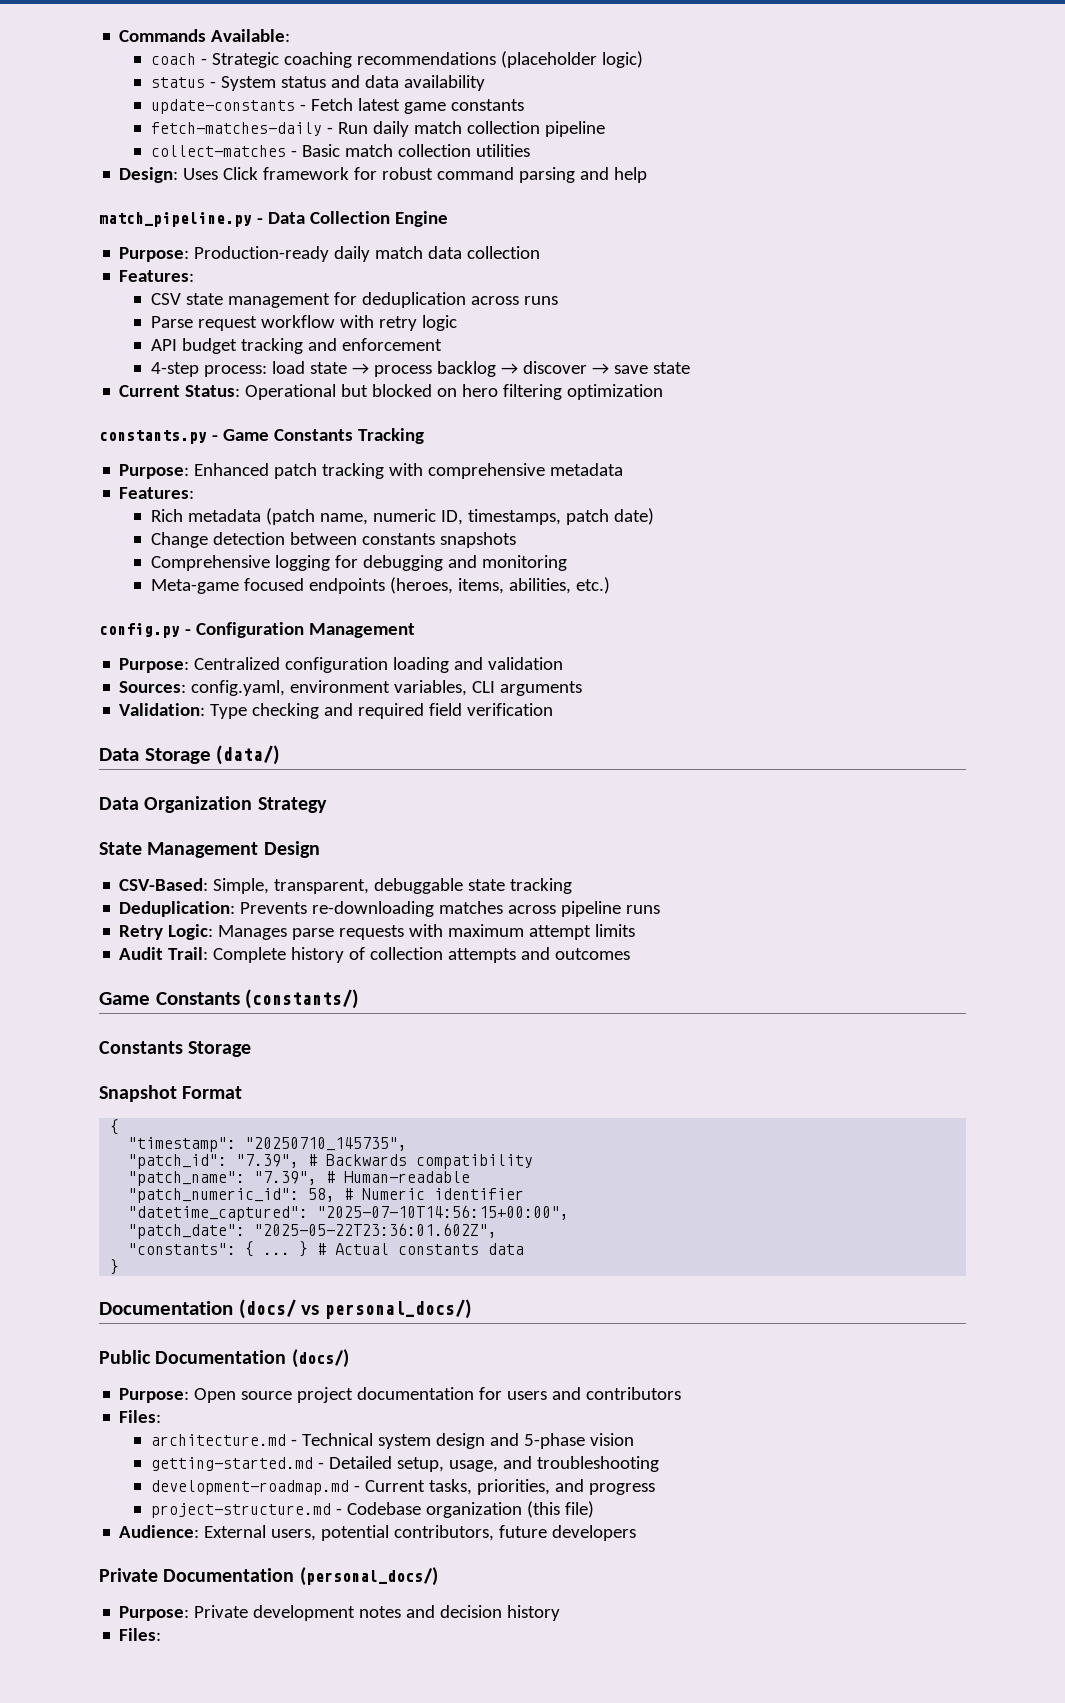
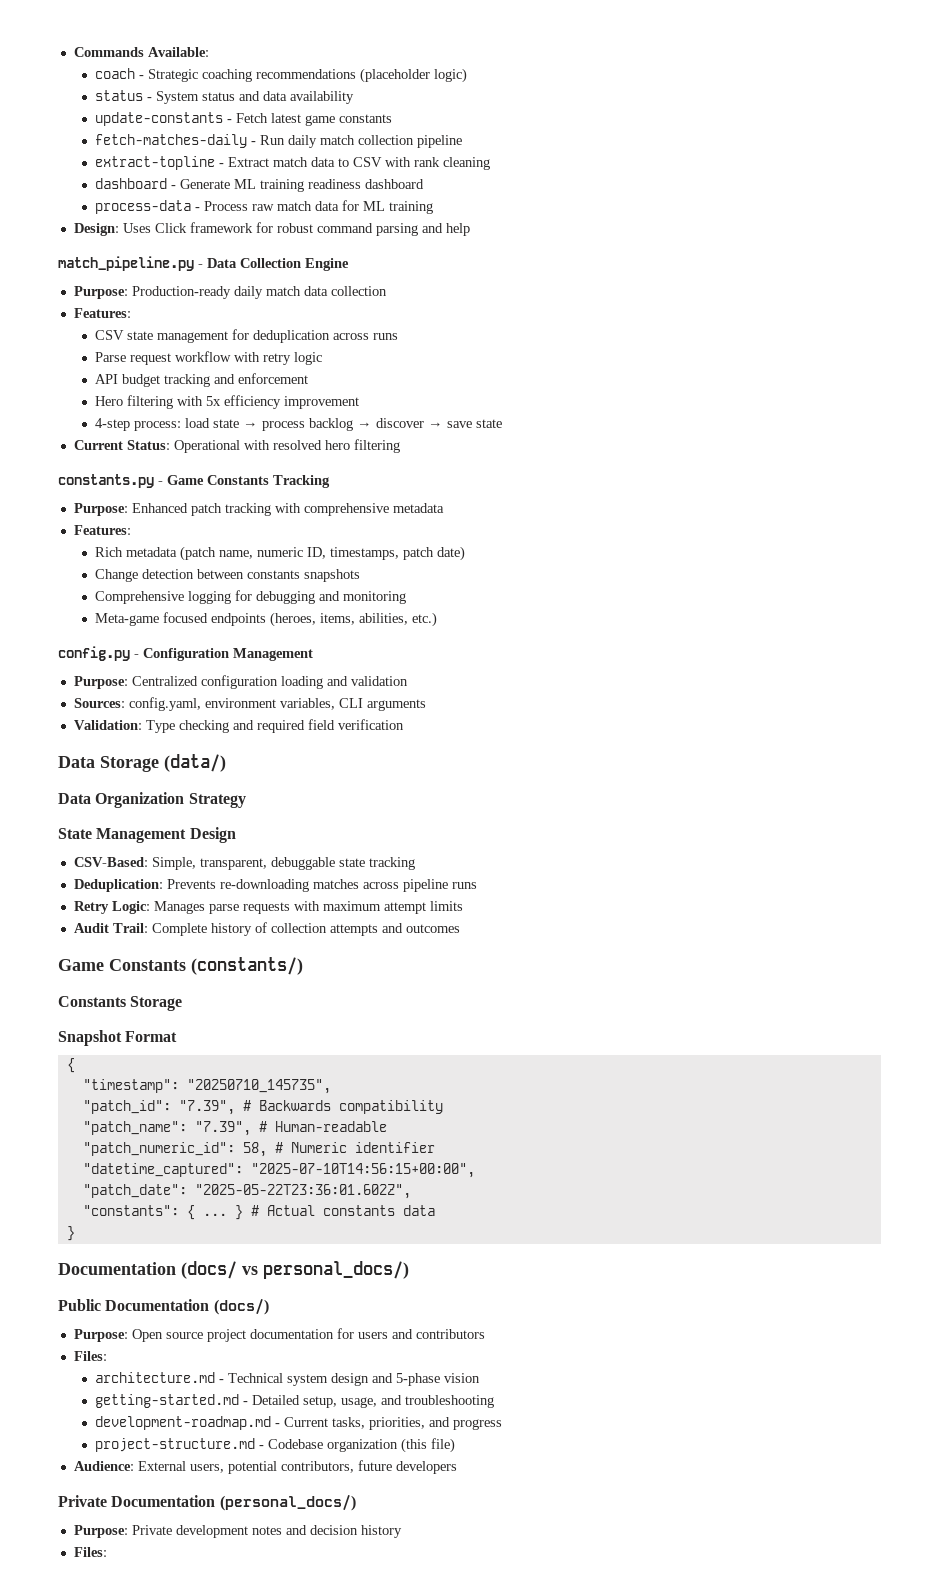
[150,144,530,157] collect-matches - Basic match collection utilities -> [94,156,490,170] [94,178,424,192] [94,200,433,214] extract-topline - Extract match data to CSV with rank cleaning // dashboard - Generate ML training readiness dashboard // process-data - Process raw match data for ML training
(442, 344) none -> [94,395,359,409] // Hero filtering with 5x efficiency improvement
[341,384,458,397] but blocked on -> [243,440,322,450] with resolved
[567,384,664,400] optimization -> (400, 446) none

